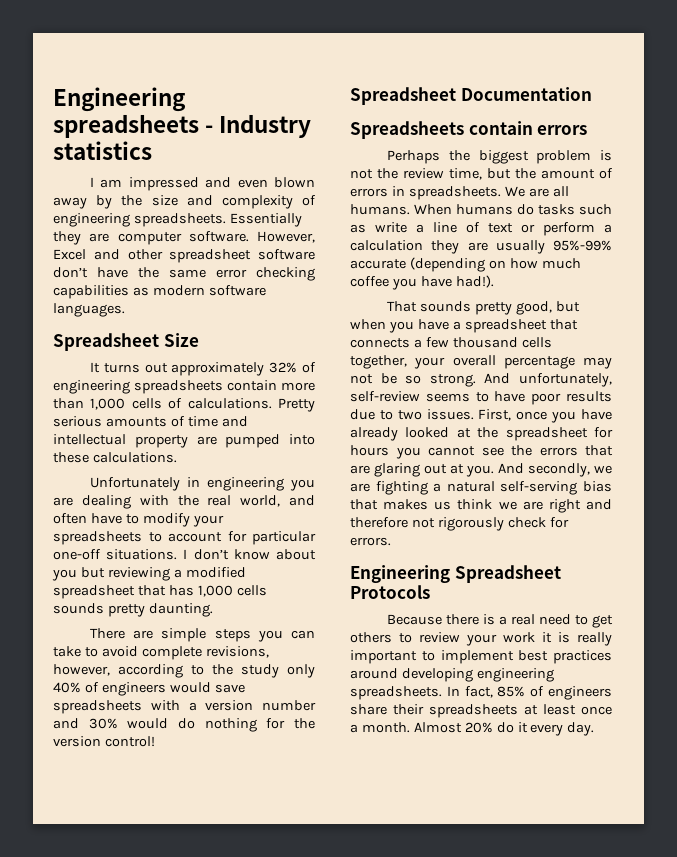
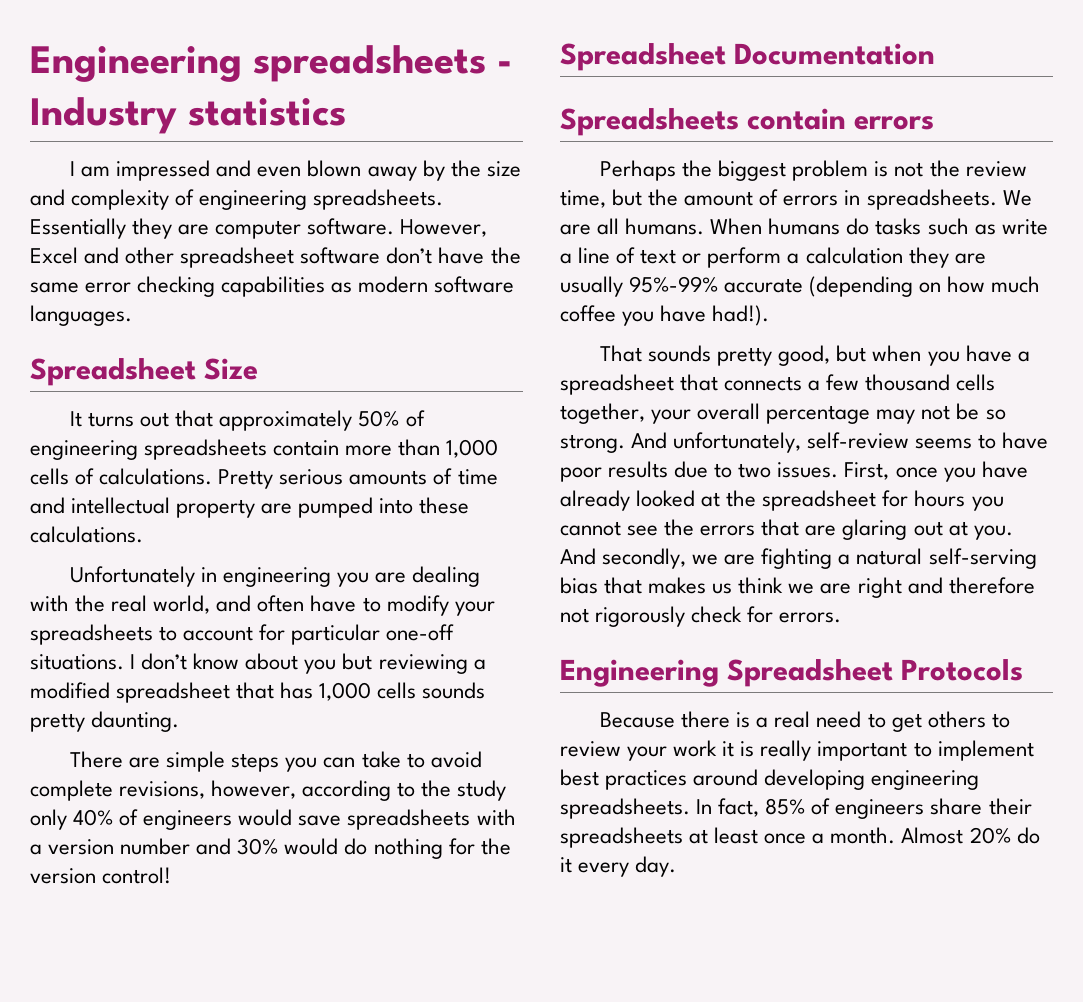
[171,362,298,376] approximately 32% -> [175,410,400,431] that approximately 50%

